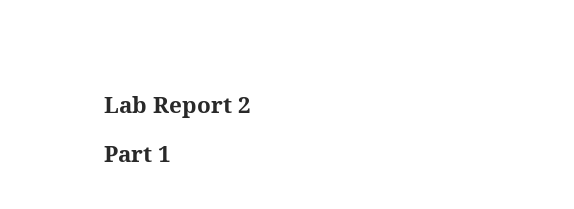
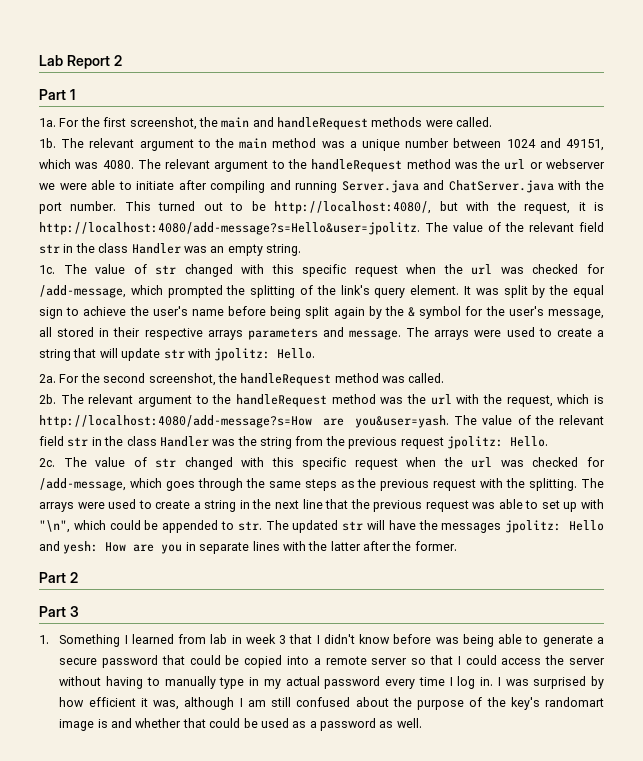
(172, 154) none -> [39,117,493,130] [39,138,604,151] [39,159,605,172] [39,180,604,193] [39,201,604,214] [39,222,604,235] [39,243,301,256] [39,264,606,277] [39,285,605,298] [39,306,605,319] [39,327,604,340] [39,348,316,361] [39,373,445,386] [39,394,604,407] [39,415,604,428] [39,436,548,449] [39,457,606,470] [39,478,605,491] [39,499,604,512] [39,520,604,533] [39,541,457,554] [39,572,78,583] [39,606,79,617] [39,634,605,647] [59,655,605,668] [59,676,604,689] [59,697,604,710] [59,718,422,731] // 1a. For the first screenshot, the main and handleRequest methods were called. // 1b. The relevant argument to the main method was a unique number between 1024 and 49151, which was 4080. The relevant argument to the handleRequest method was the url or webserver we were able to initiate after compiling and running Server.java and ChatServer.java with the port number. This turned out to be http://localhost:4080/, but with the request, it is http://localhost:4080/add-message?s=Hello&user=jpolitz. The value of the relevant field str in the class Handler was an empty string. // 1c. The value of str changed with this specific request when the url was checked for /add-message, which prompted the splitting of the link's query element. It was split by the equal sign to achieve the user's name before being split again by the & symbol for the user's message, all stored in their respective arrays parameters and message. The arrays were used to create a string that will update str with jpolitz: Hello. // 2a. For the second screenshot, the handleRequest method was called. // 2b. The relevant argument to the handleRequest method was the url with the request, which is http://localhost:4080/add-message?s=How are you&user=yash. The value of the relevant field str in the class Handler was the string from the previous request jpolitz: Hello. // 2c. The value of str changed with this specific request when the url was checked for /add-message, which goes through the same steps as the previous request with the splitting. The arrays were used to create a string in the next line that the previous request was able to set up with "\n", which could be appended to str. The updated str will have the messages jpolitz: Hello and yesh: How are you in separate lines with the latter after the former. // Part 2 // Part 3 // 1. Something I learned from lab in week 3 that I didn't know before was being able to generate a secure password that could be copied into a remote server so that I could access the server without having to manually type in my actual password every time I log in. I was surprised by how efficient it was, although I am still confused about the purpose of the key's randomart image is and whether that could be used as a password as well.

